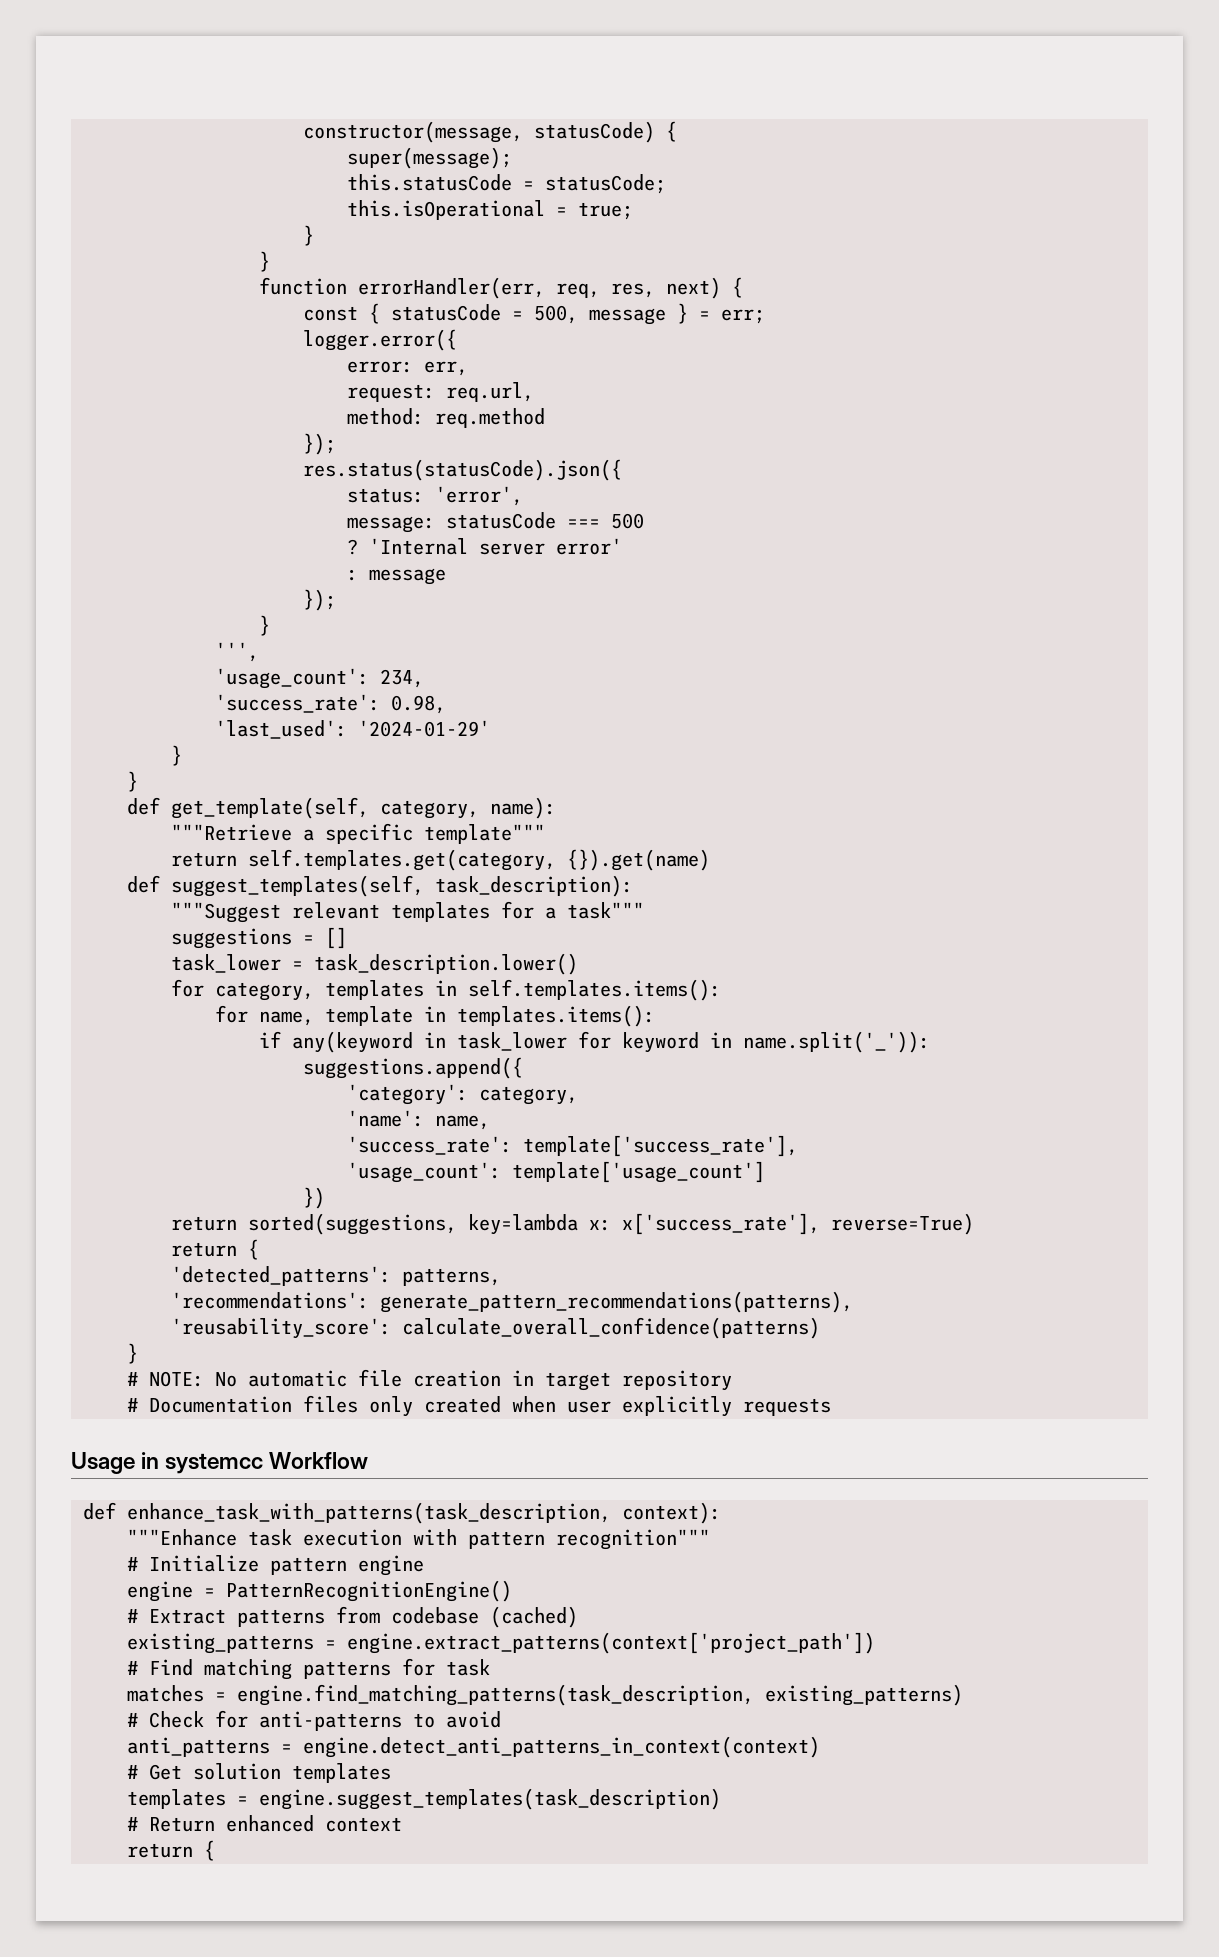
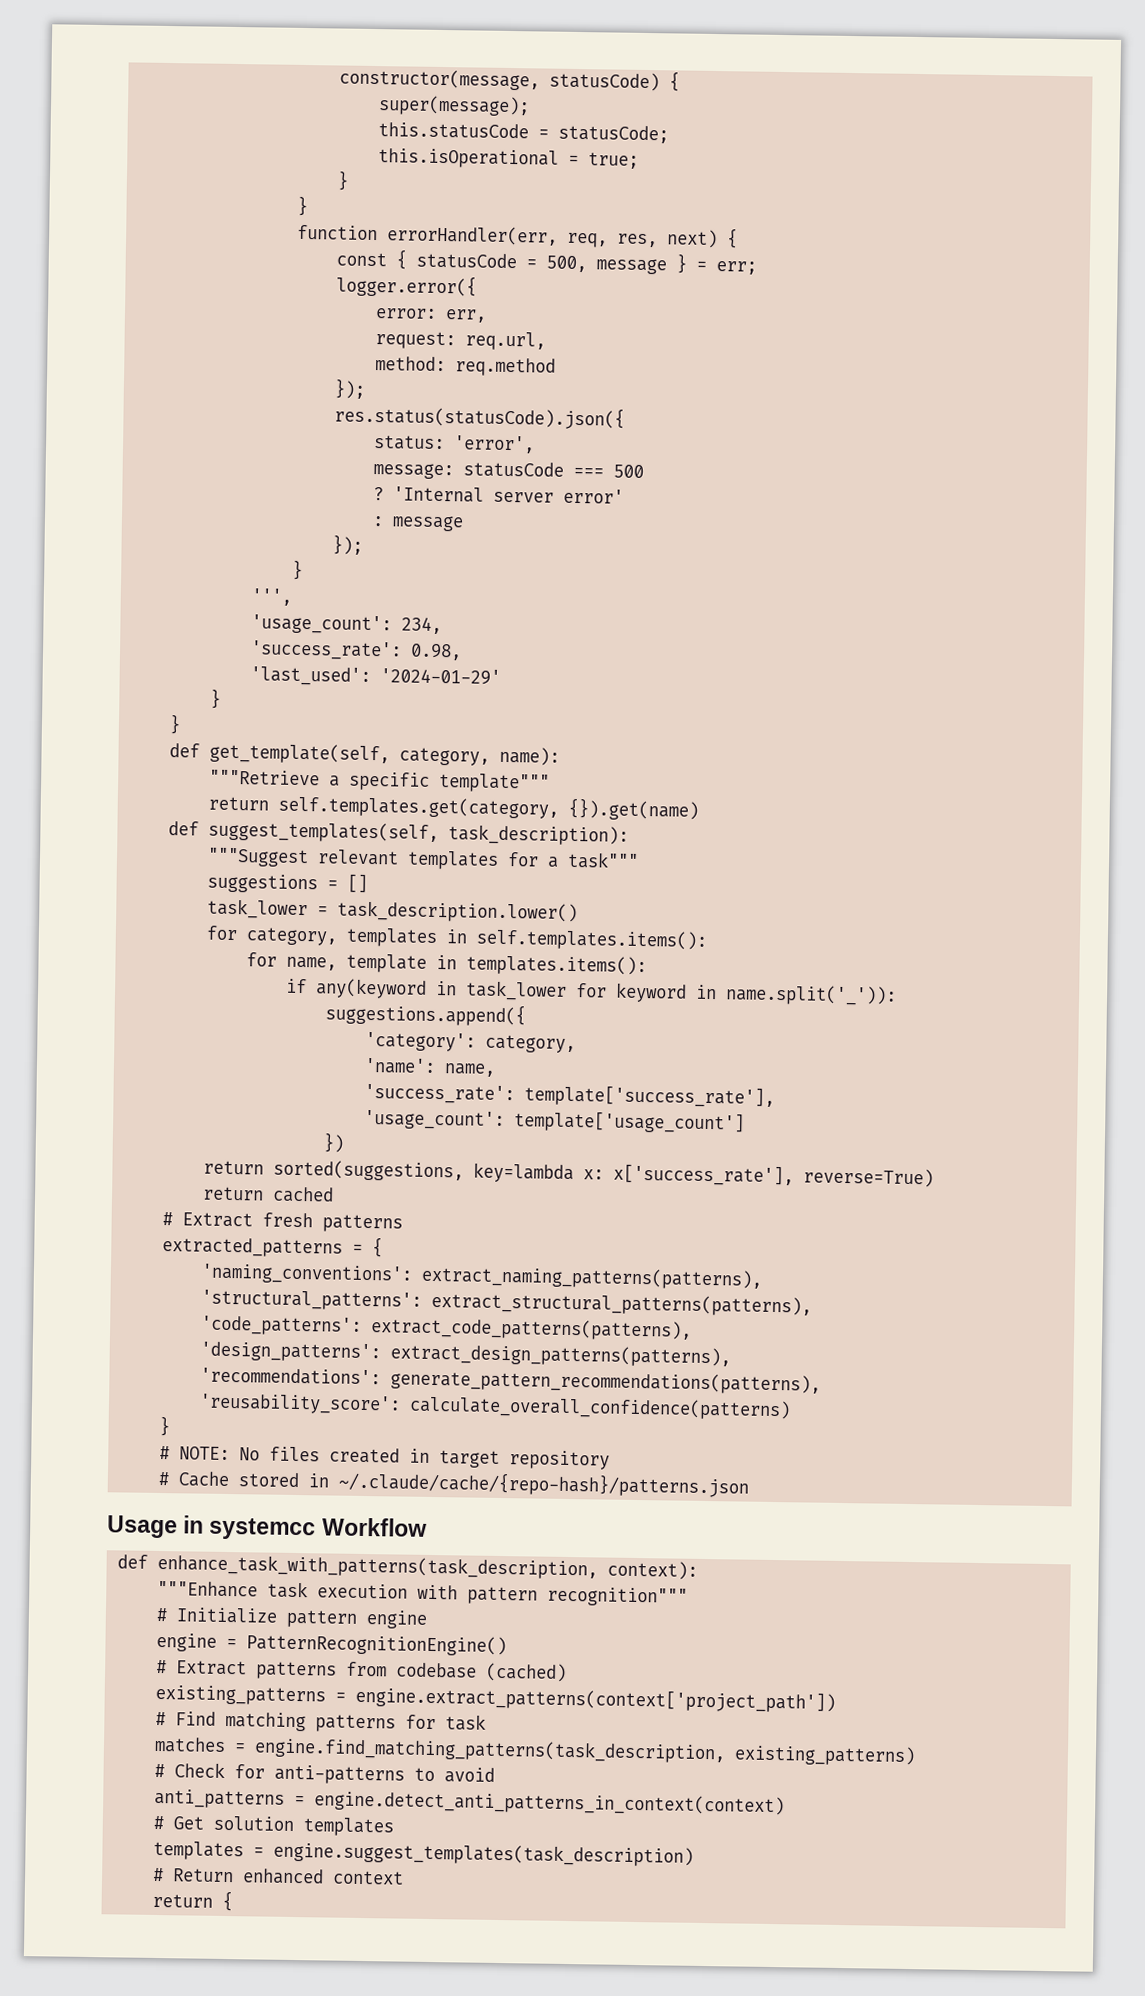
[248,1239,259,1260] [171,1266,501,1286] { // 'detected_patterns': patterns, -> [271,1186,334,1203] [161,1212,403,1233] [161,1236,383,1258] [200,1263,763,1290] [200,1289,812,1317] [200,1315,692,1341] [199,1341,731,1368] cached // # Extract fresh patterns // extracted_patterns = { // 'naming_conventions': extract_naming_patterns(patterns), // 'structural_patterns': extract_structural_patterns(patterns), // 'code_patterns': extract_code_patterns(patterns), // 'design_patterns': extract_design_patterns(patterns),
[248,1369,501,1387] automatic file creation -> [268,1446,400,1464] files created
[149,1395,831,1417] Documentation files only created when user explicitly requests -> [177,1470,750,1498] Cache stored in ~/.claude/cache/{repo-hash}/patterns.json

